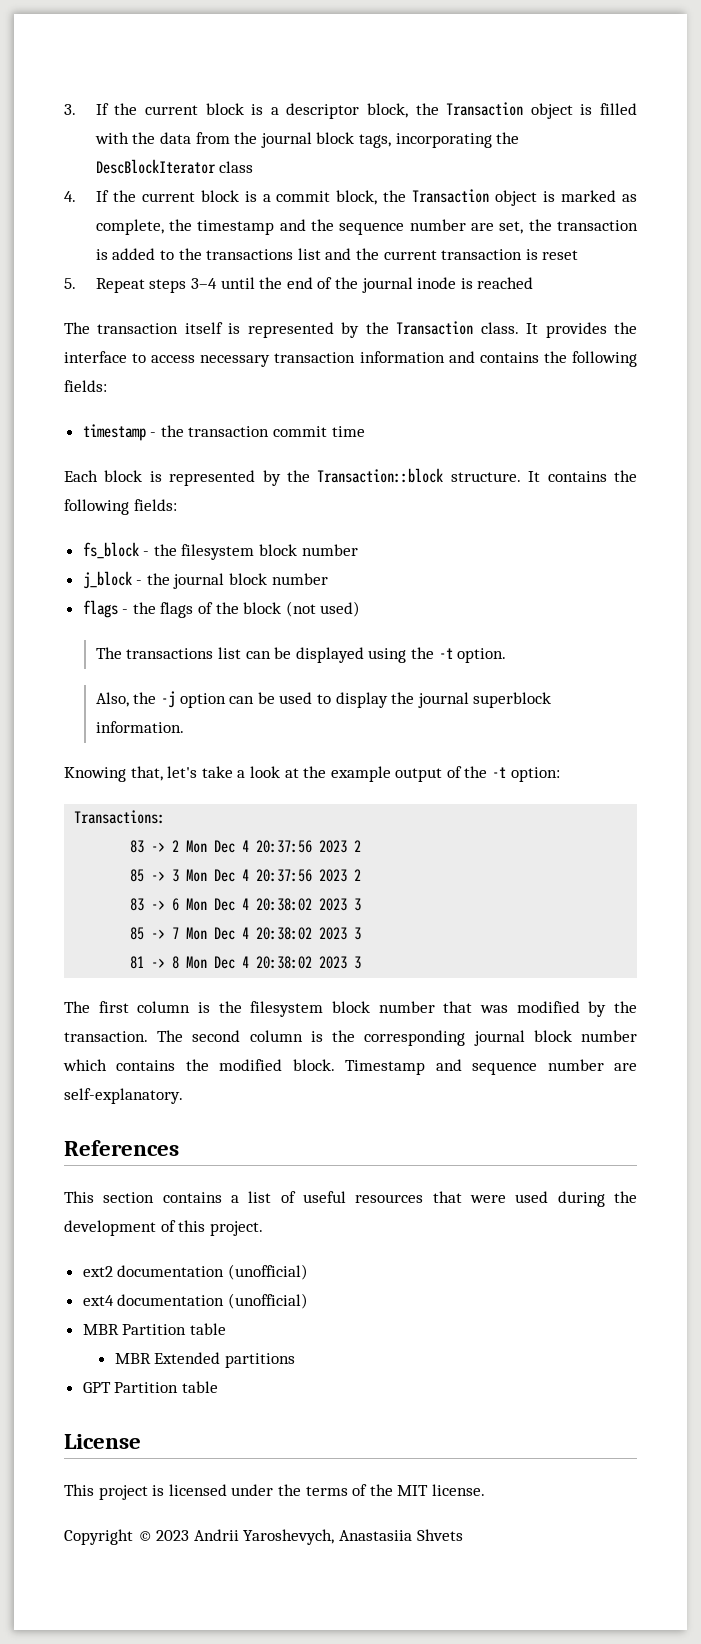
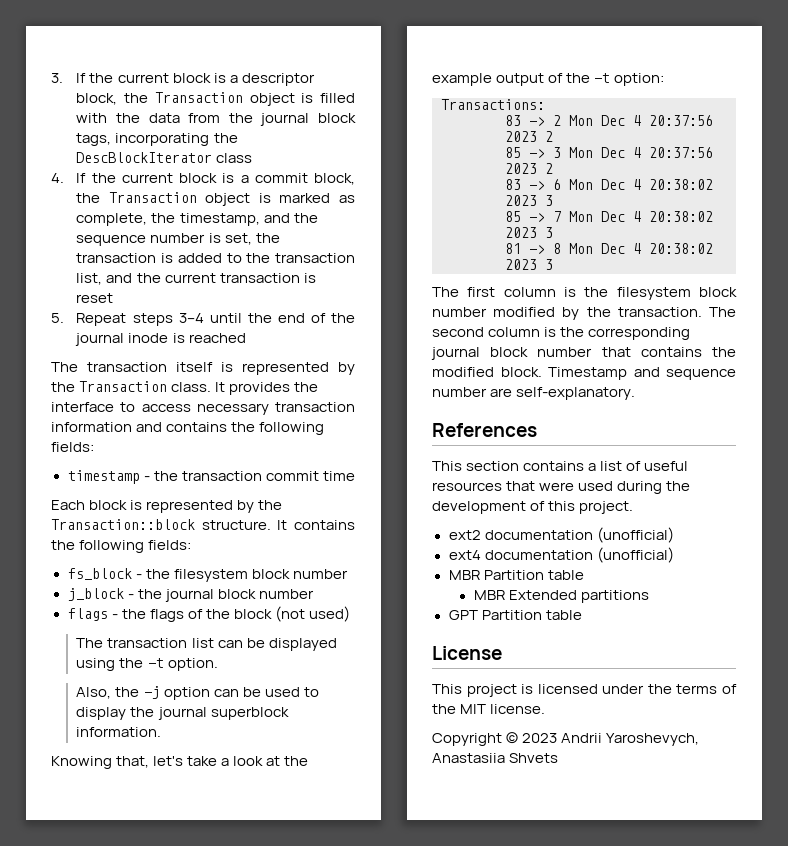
[197,220,275,235] timestamp -> [179,213,260,226] timestamp,
[471,223,495,231] are -> [208,233,221,243] is
[206,248,321,260] transactions list -> [275,253,356,263] [76,273,103,285] transaction list,
[126,648,214,659] transactions -> [107,638,188,648] transaction
[443,1001,508,1013] that was -> (487, 312) none
[63,1059,107,1071] which -> [601,347,631,357] that

